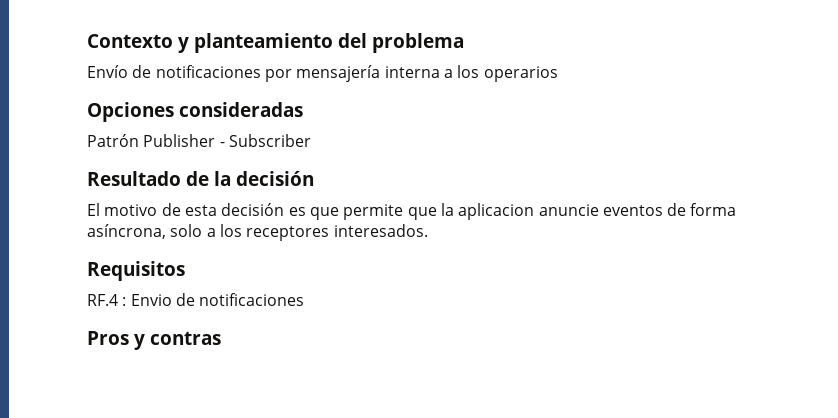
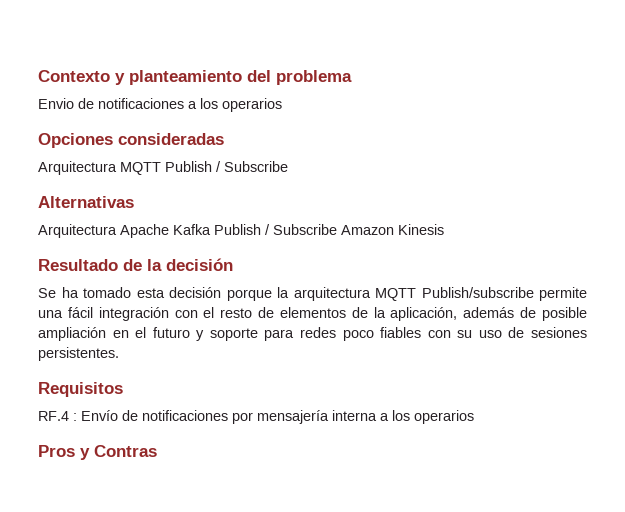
(464, 43) none -> [38,98,282,112] [38,133,224,148] [38,161,288,175] [38,196,134,208] [38,224,444,238] [38,258,233,271] [38,287,587,301] [38,307,588,321] [38,327,587,341] [38,347,119,361] [38,382,123,397] [38,411,77,421] Envio de notificaciones a los operarios // Opciones consideradas // Arquitectura MQTT Publish / Subscribe // Alternativas // Arquitectura Apache Kafka Publish / Subscribe Amazon Kinesis // Resultado de la decisión // Se ha tomado esta decisión porque la arquitectura MQTT Publish/subscribe permite una fácil integración con el resto de elementos de la aplicación, además de posible ampliación en el futuro y soporte para redes poco fiables con su uso de sesiones persistentes. // Requisitos // RF.4 :
[87,102,303,122] [87,134,311,147] [87,171,314,186] [87,203,737,220] [87,224,428,241] [87,261,185,281] [87,293,305,306] // Opciones consideradas // Patrón Publisher - Subscriber // Resultado de la decisión // El motivo de esta decisión es que permite que la aplicacion anuncie eventos de forma asíncrona, solo a los receptores interesados. // Requisitos // RF.4 : Envio de notificaciones -> (474, 417) none
[150,331,221,345] contras -> [94,445,157,457] Contras

